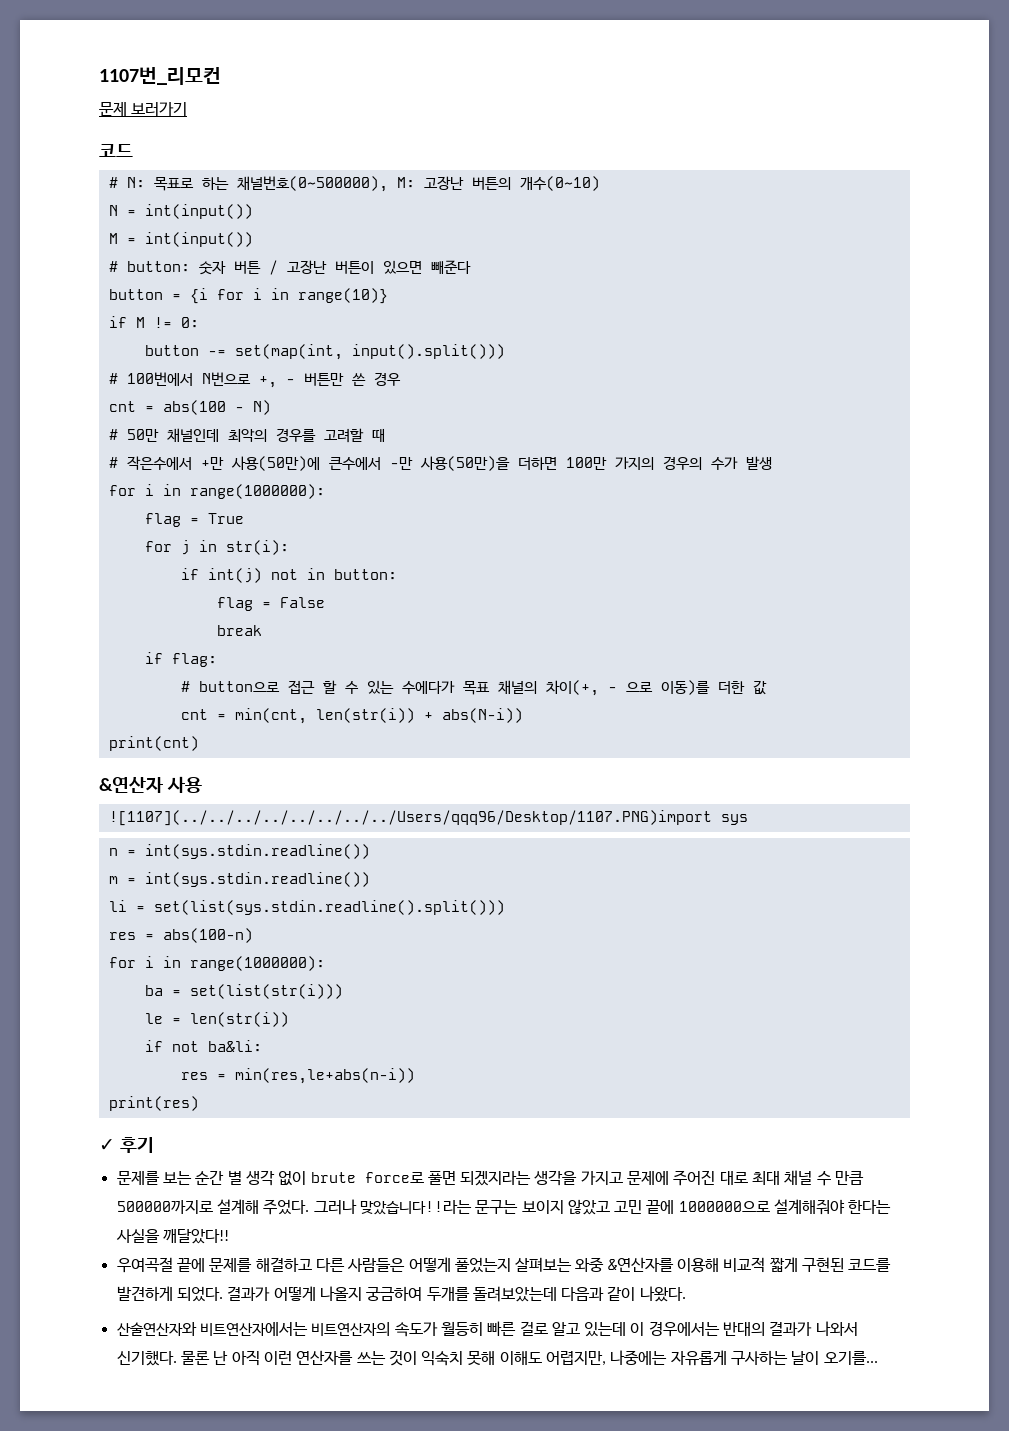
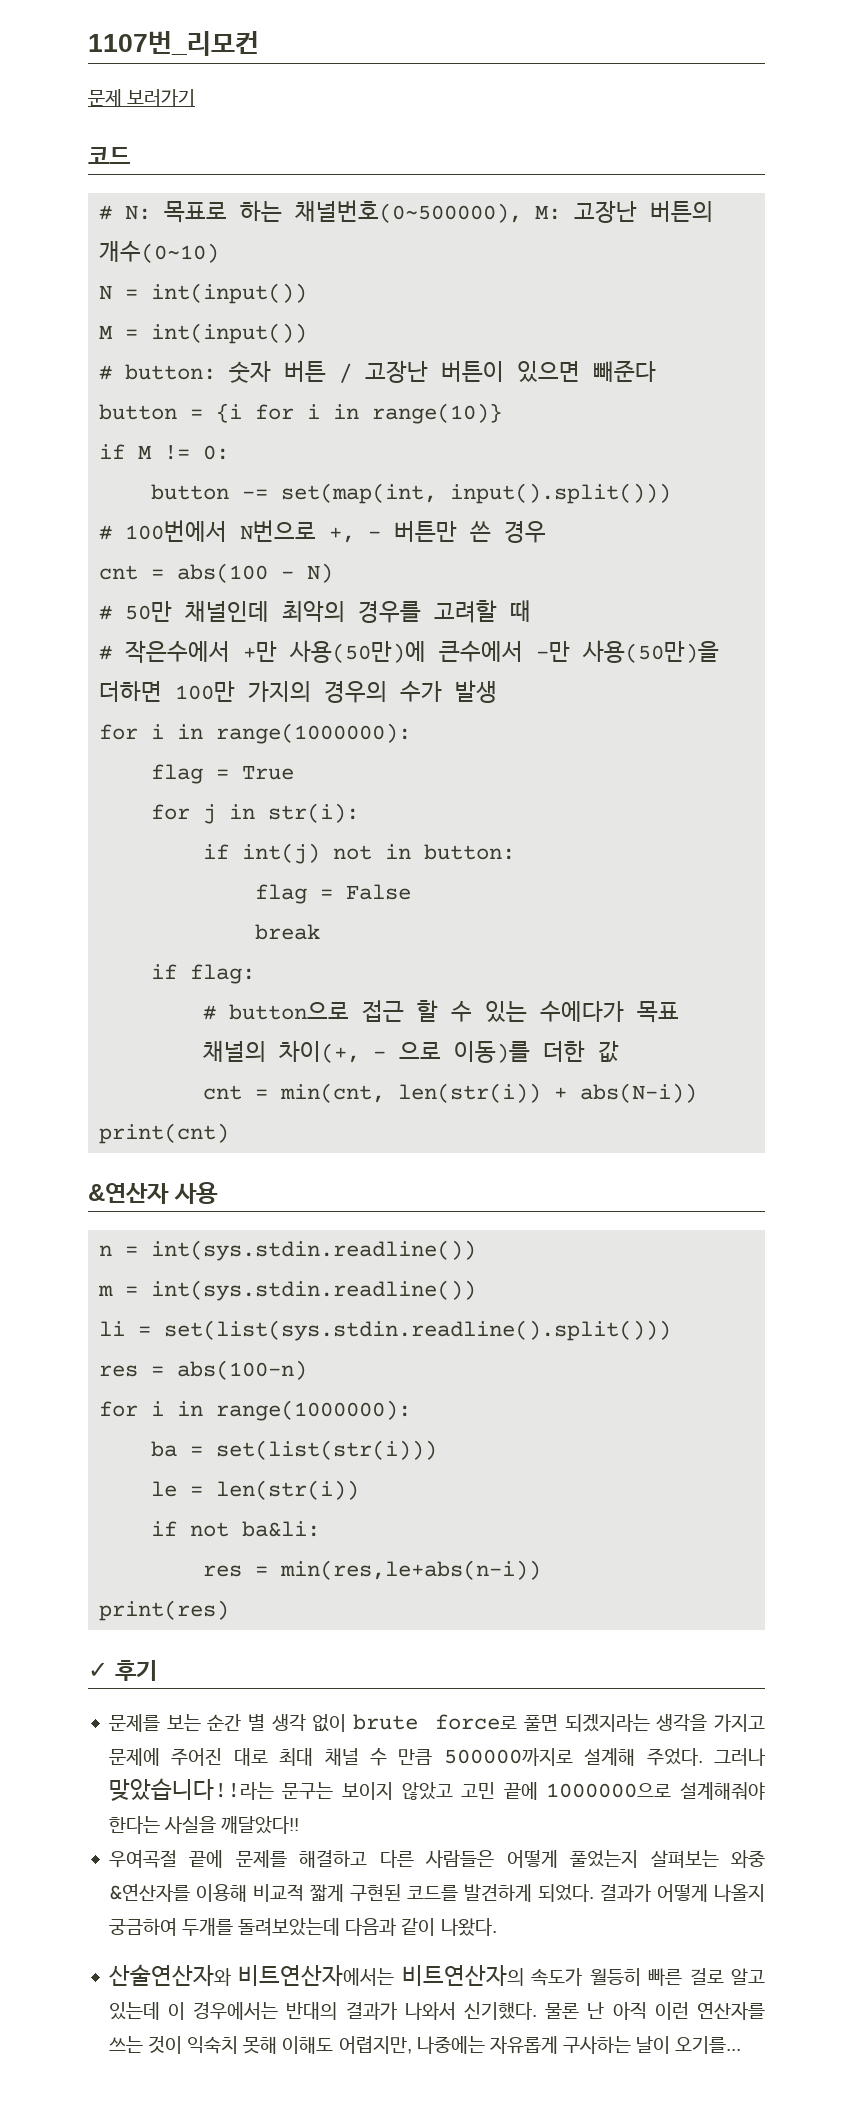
[108,810,748,826] // ![1107](../../../../../../../../Users/qqq96/Desktop/1107.PNG)import sys -> (218, 1193) none

